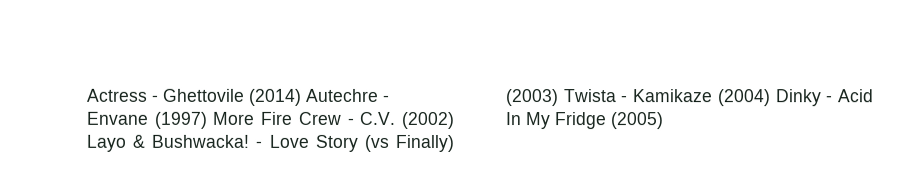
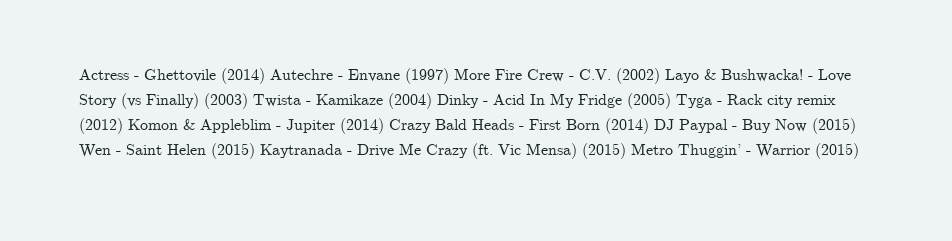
(663, 121) none -> [676,94,836,108] [79,118,856,134] [79,143,859,159] Tyga - Rack city remix (2012) Komon & Appleblim - Jupiter (2014) Crazy Bald Heads - First Born (2014) DJ Paypal - Buy Now (2015) Wen - Saint Helen (2015) Kaytranada - Drive Me Crazy (ft. Vic Mensa) (2015) Metro Thuggin’ - Warrior (2015)

